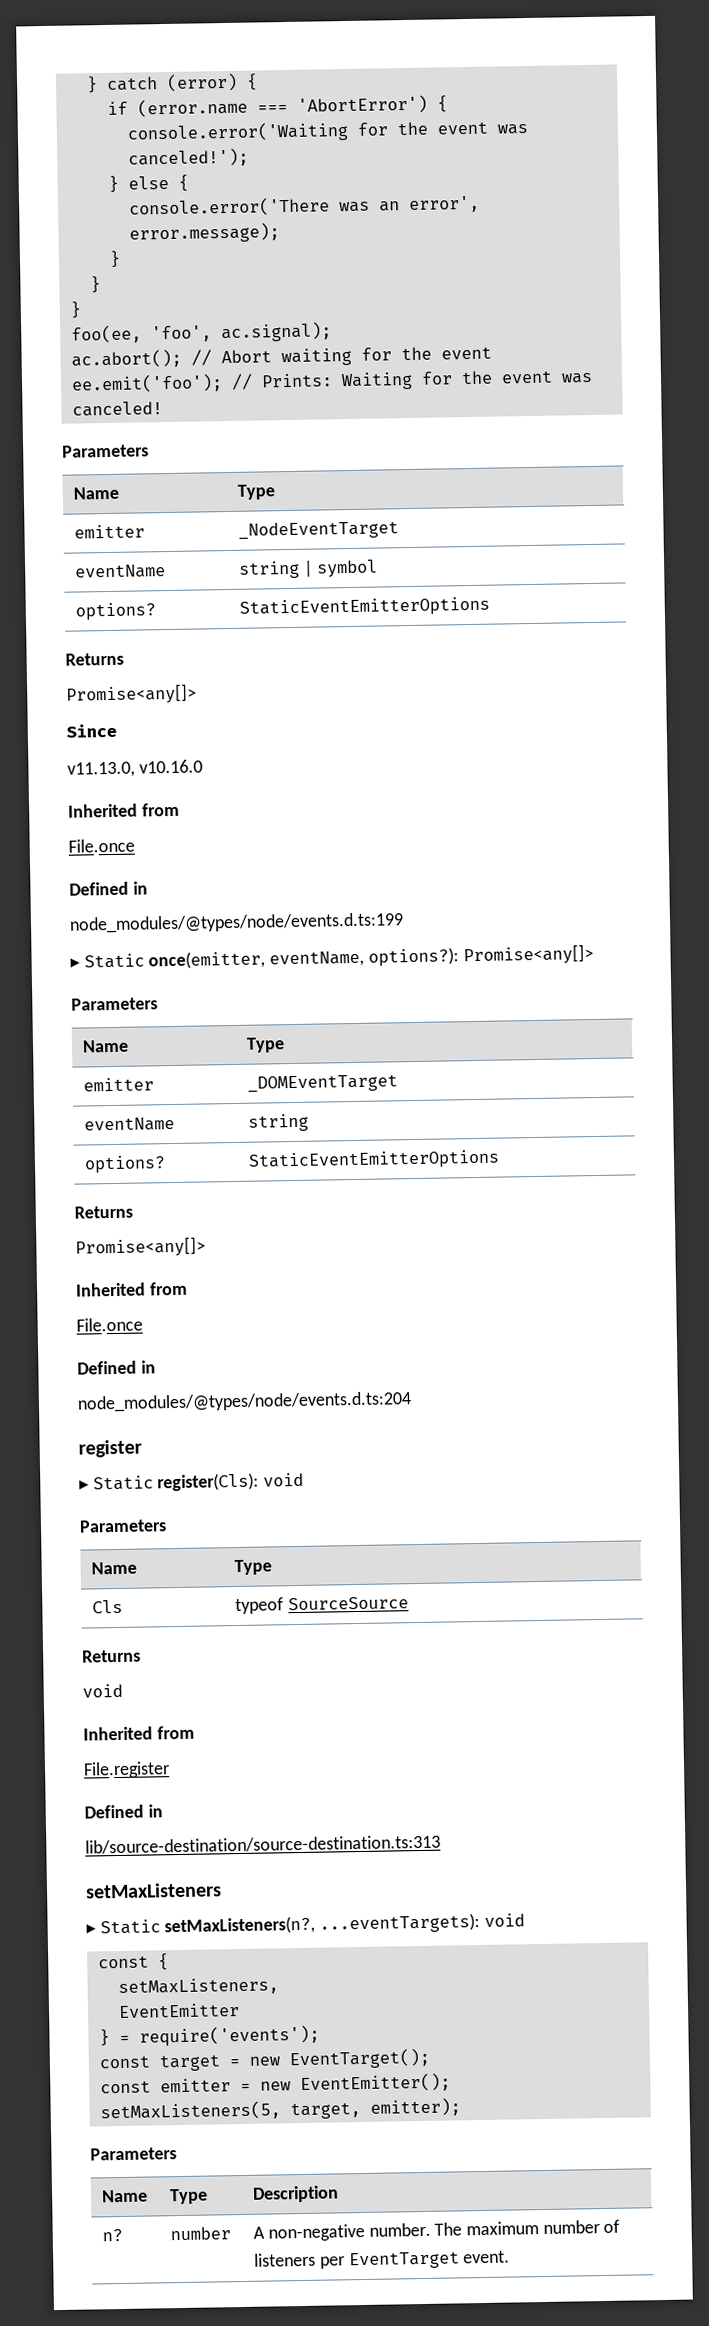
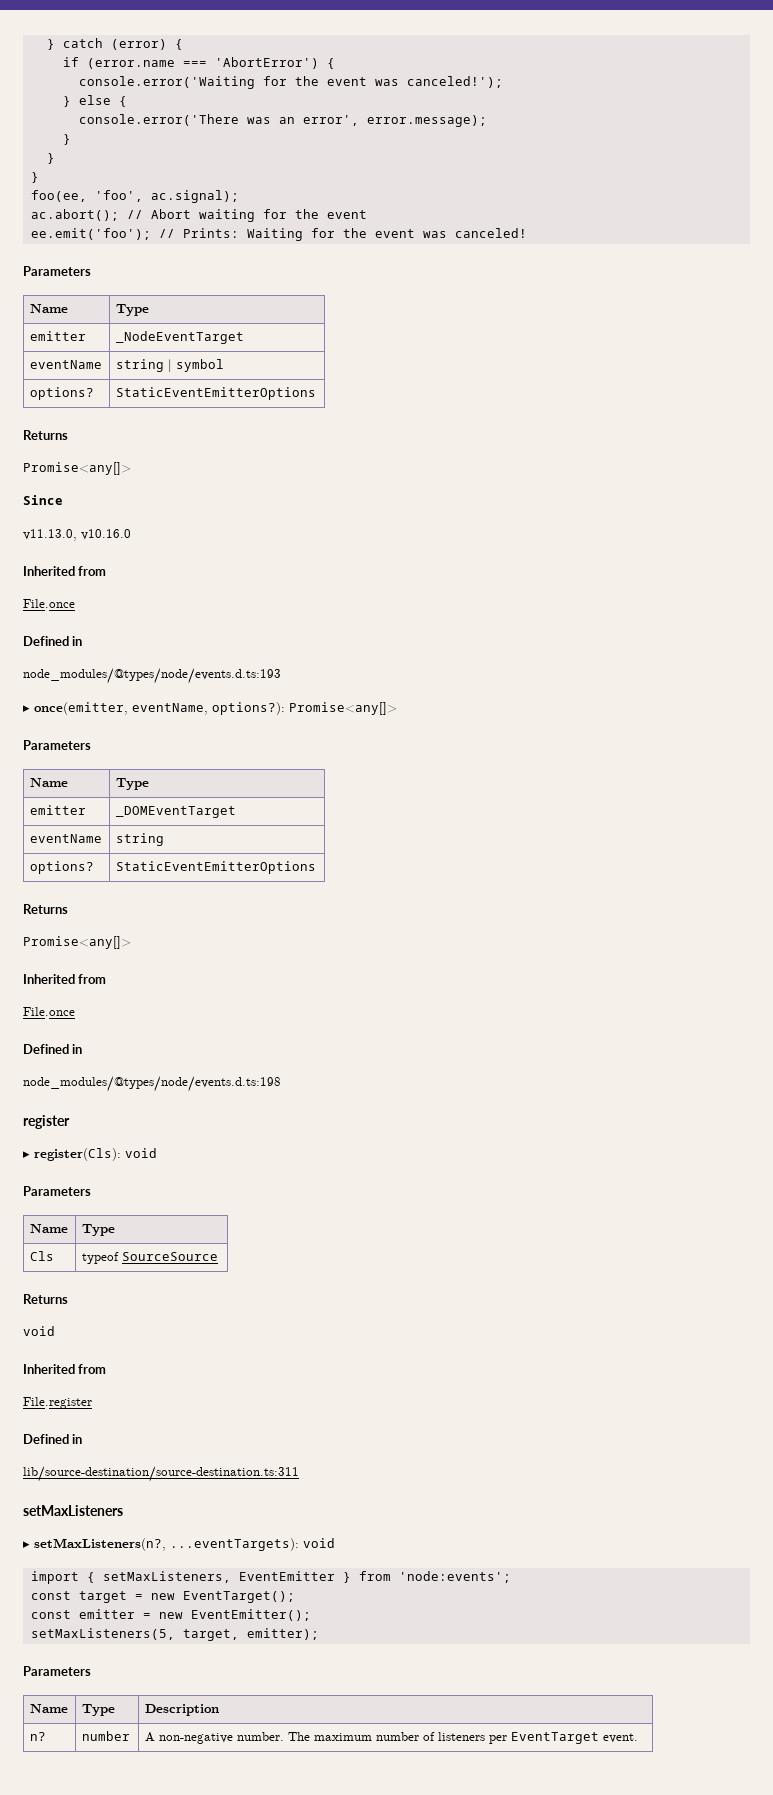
[69,912,404,934] [70,953,145,969] node_modules/@types/node/events.d.ts:199 // ▸ Static -> [23,668,281,684] [23,705,30,712] node_modules/@types/node/events.d.ts:193 // ▸
[77,1391,412,1413] node_modules/@types/node/events.d.ts:204 -> [23,1076,281,1092] node_modules/@types/node/events.d.ts:198
[92,1475,154,1491] Static -> (30, 1154) none
[85,1834,441,1855] lib/source-destination/source-destination.ts:313 -> [23,1466,299,1482] lib/source-destination/source-destination.ts:311
[99,1919,161,1935] Static -> (30, 1544) none
[97,1953,169,1971] const { // -> [30,1571,95,1584] import {
(279, 1987) // -> (231, 1577) none
[98,2024,320,2047] // } = require('events'); -> [342,1571,511,1583] } from 'node:events';

